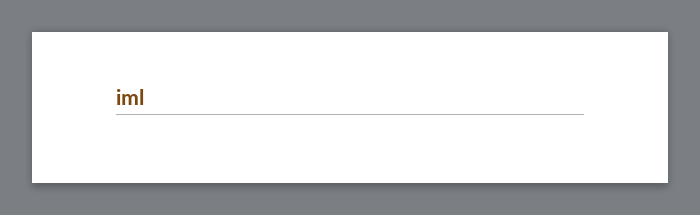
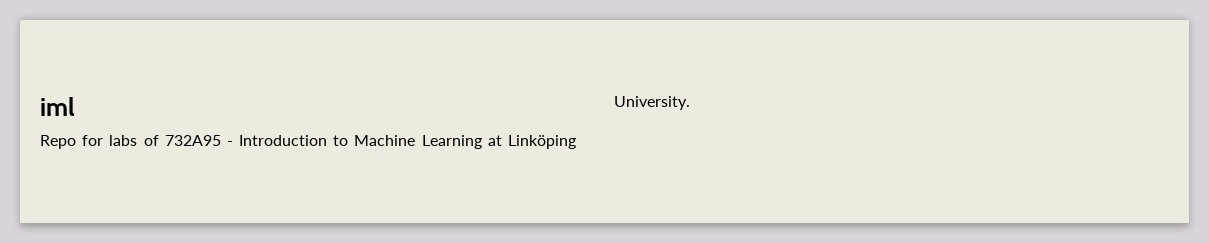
(144, 97) none -> [40,135,576,149] [614,96,690,110] // Repo for labs of 732A95 - Introduction to Machine Learning at Linköping University.

